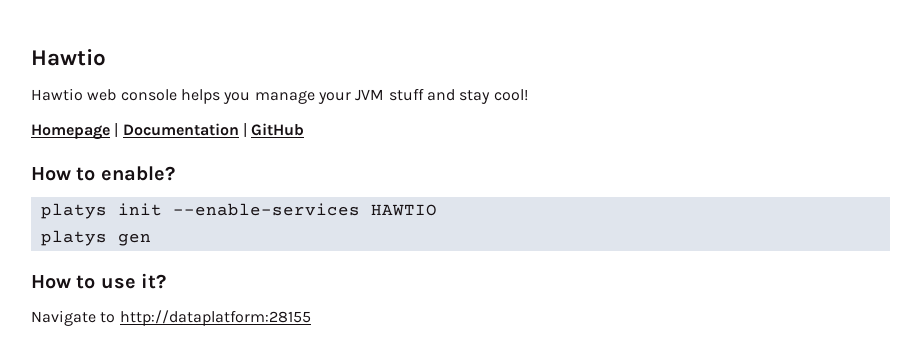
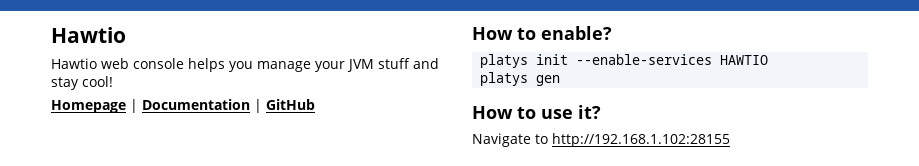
[119,310,311,326] http://dataplatform:28155 -> [552,133,730,147] http://192.168.1.102:28155

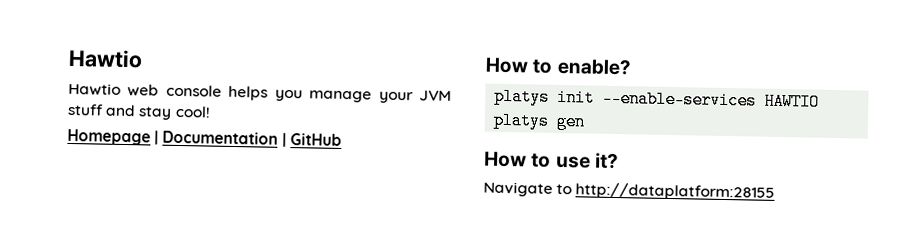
[552,133,730,147] http://192.168.1.102:28155 -> [575,182,776,201] http://dataplatform:28155

